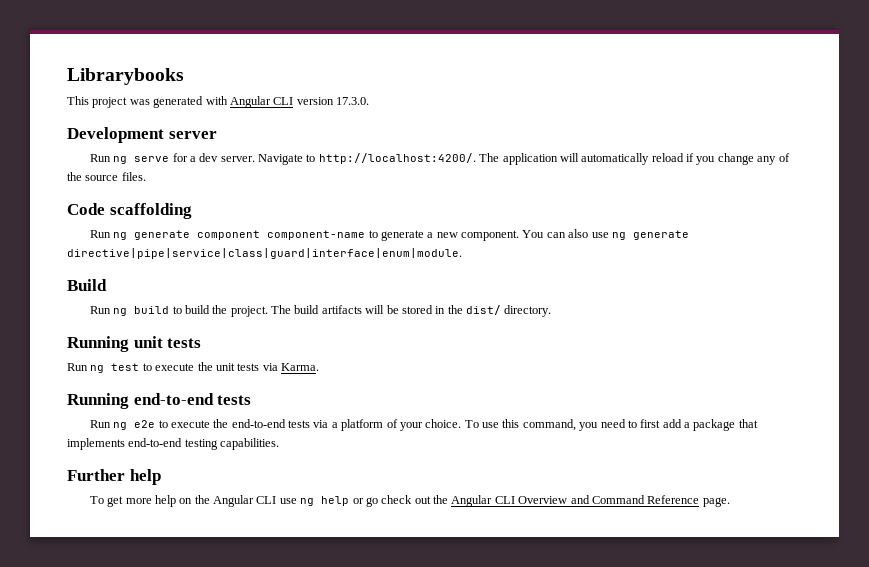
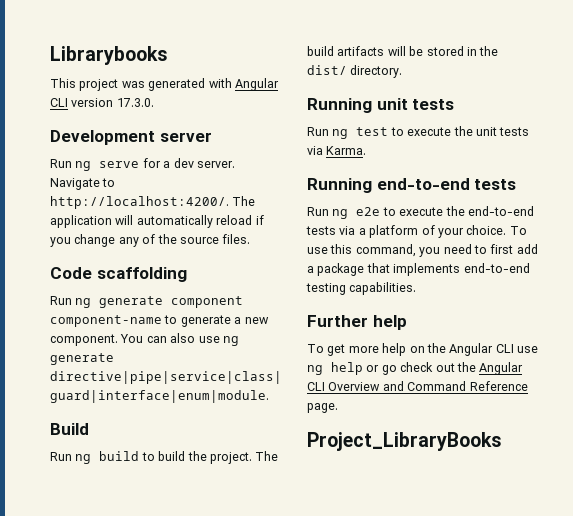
(730, 502) none -> [307,432,501,451] // Project_LibraryBooks

